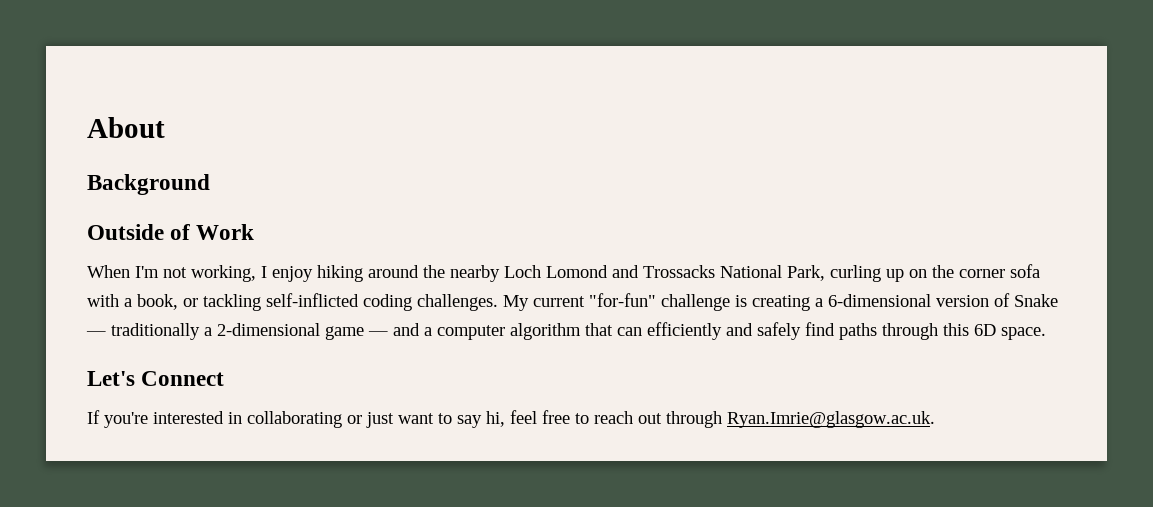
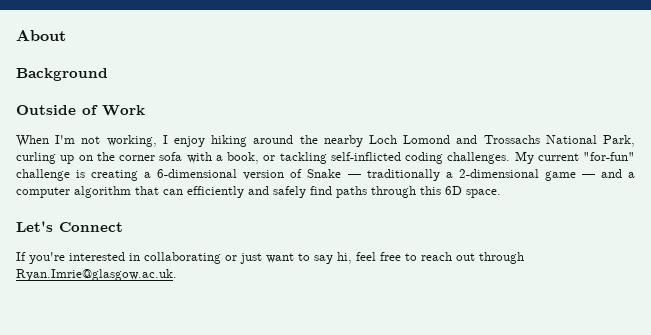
[643,265,715,278] Trossacks -> [483,135,540,144] Trossachs

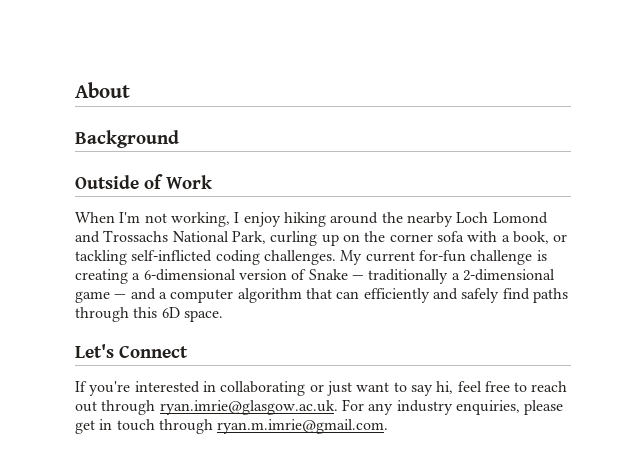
[583,152,635,161] "for-fun" -> [418,250,466,262] for-fun
[16,269,177,281] Ryan.Imrie@glasgow.ac.uk. -> [159,399,564,415] [75,419,389,434] ryan.imrie@glasgow.ac.uk. For any industry enquiries, please get in touch through ryan.m.imrie@gmail.com.

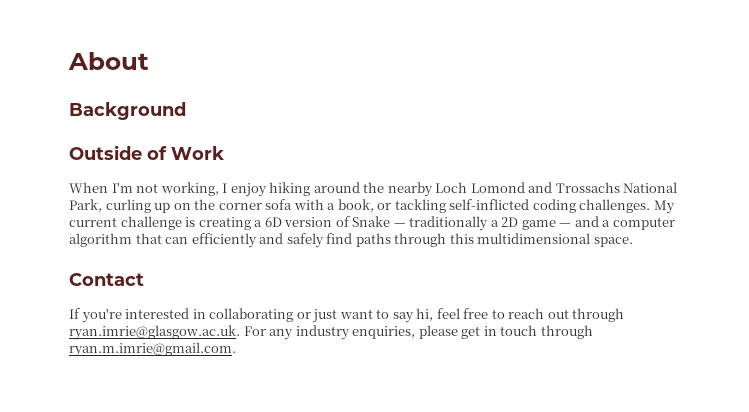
[418,250,466,262] for-fun -> (117, 222) none
[143,269,236,281] 6-dimensional -> [264,217,282,227] 6D
[462,269,555,281] 2-dimensional -> [501,217,519,227] 2D
[161,307,180,318] 6D -> [477,233,591,244] multidimensional
[75,344,188,358] Let's Connect -> [69,273,144,286] Contact

